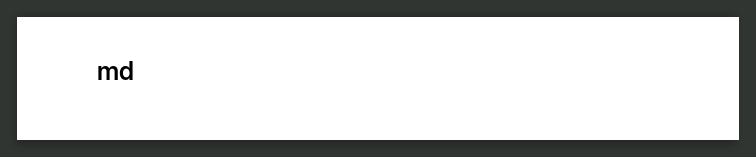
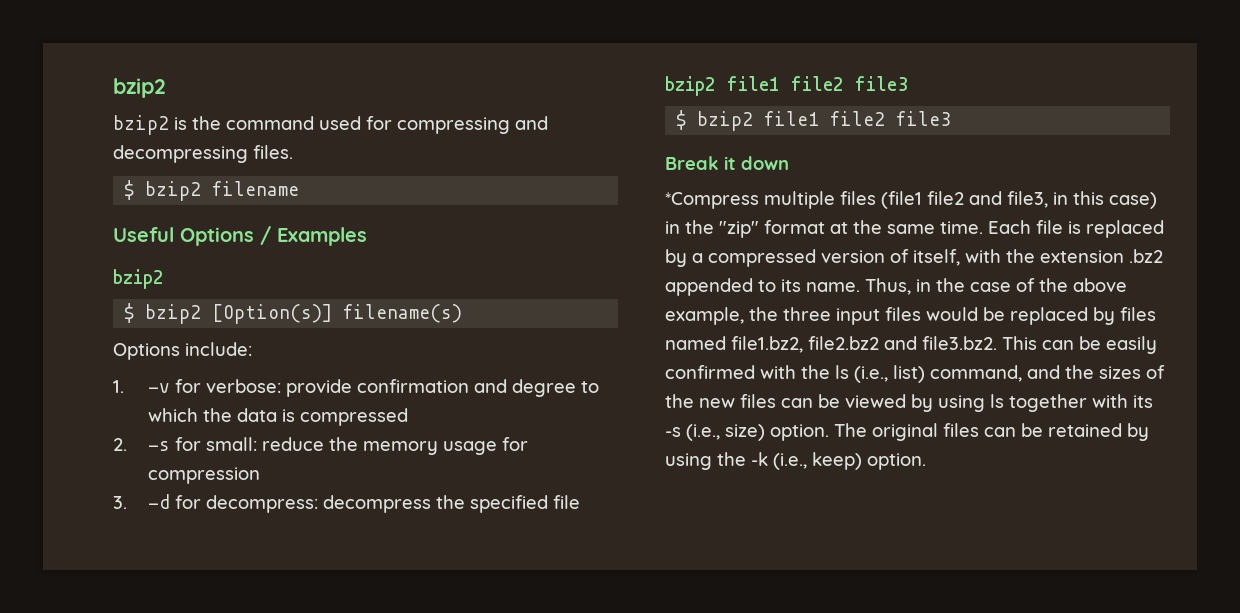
[97,61,134,80] md -> [113,78,166,98] [113,115,548,135] [113,145,293,163] [124,180,300,201] [113,226,367,246] [113,269,164,289] [124,303,463,324] [113,342,252,360] [113,379,599,397] [147,408,408,426] [113,437,528,455] [147,467,260,484] [113,494,580,513] [665,76,908,96] [676,110,952,131] [665,156,789,170] [665,191,1157,209] [665,220,1164,238] [665,249,1163,267] [665,278,1127,296] [665,307,1156,325] [665,336,1157,354] [665,365,1165,383] [665,394,1153,412] [665,423,1149,441] [665,452,926,470] bzip2 // bzip2 is the command used for compressing and decompressing files. // $ bzip2 filename // Useful Options / Examples // bzip2 // $ bzip2 [Option(s)] filename(s) // Options include: // 1. -v for verbose: provide confirmation and degree to which the data is compressed // 2. -s for small: reduce the memory usage for compression // 3. -d for decompress: decompress the specified file // bzip2 file1 file2 file3 // $ bzip2 file1 file2 file3 // Break it down // *Compress multiple files (file1 file2 and file3, in this case) in the "zip" format at the same time. Each file is replaced by a compressed version of itself, with the extension .bz2 appended to its name. Thus, in the case of the above example, the three input files would be replaced by files named file1.bz2, file2.bz2 and file3.bz2. This can be easily confirmed with the ls (i.e., list) command, and the sizes of the new files can be viewed by using ls together with its -s (i.e., size) option. The original files can be retained by using the -k (i.e., keep) option.

